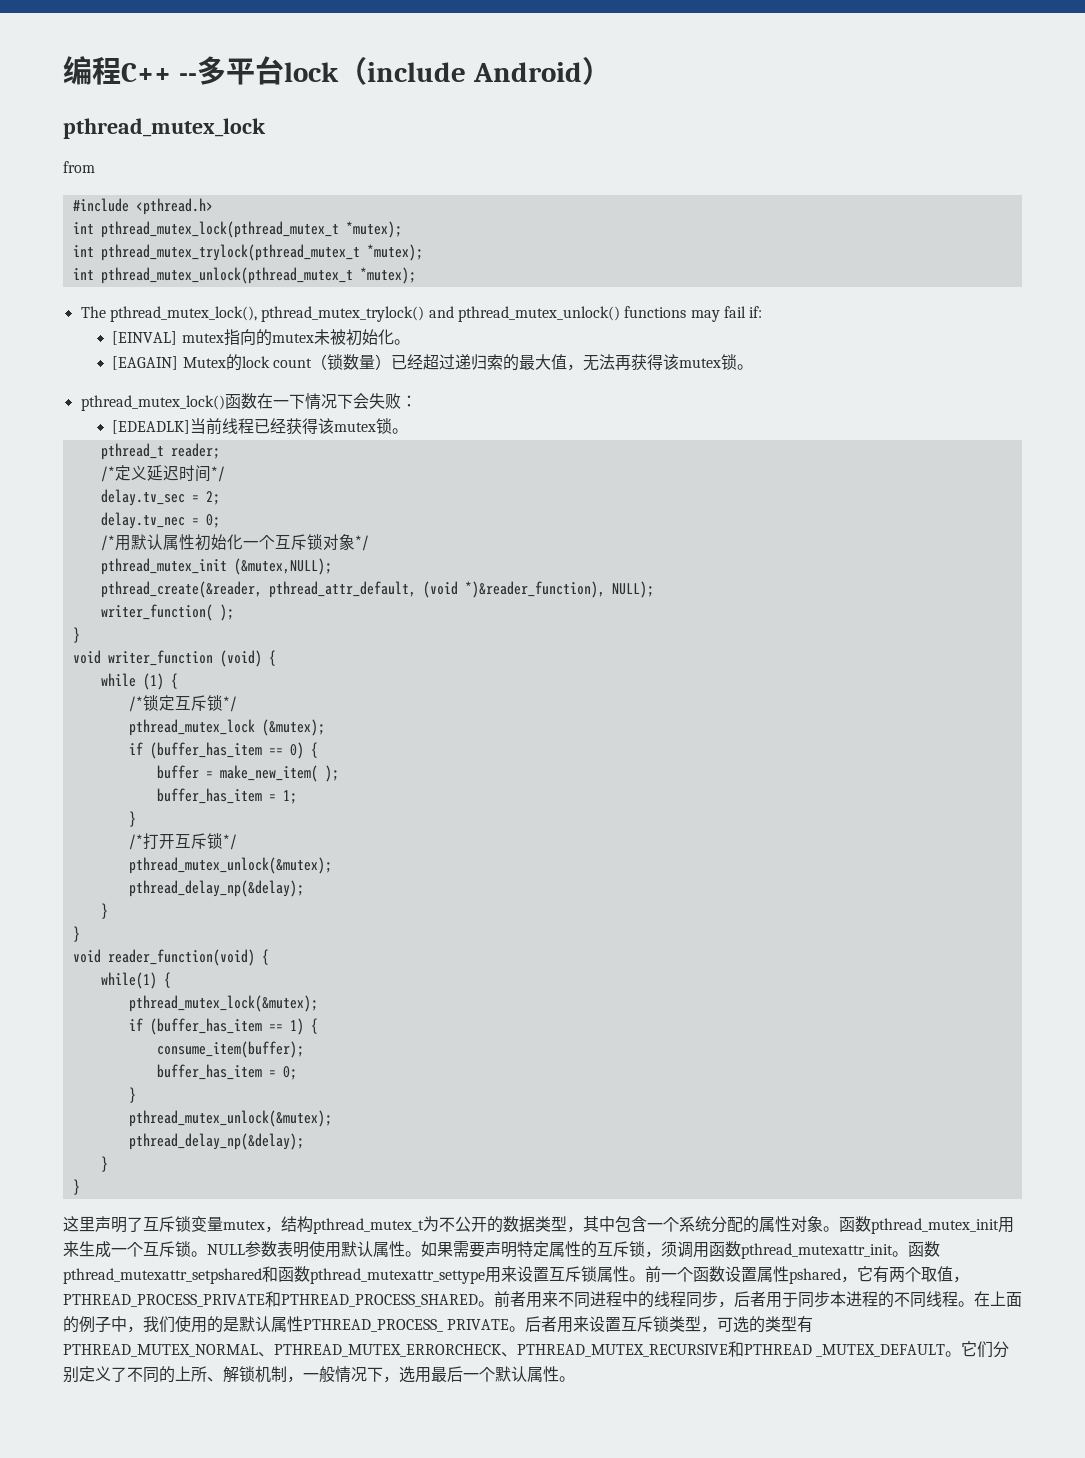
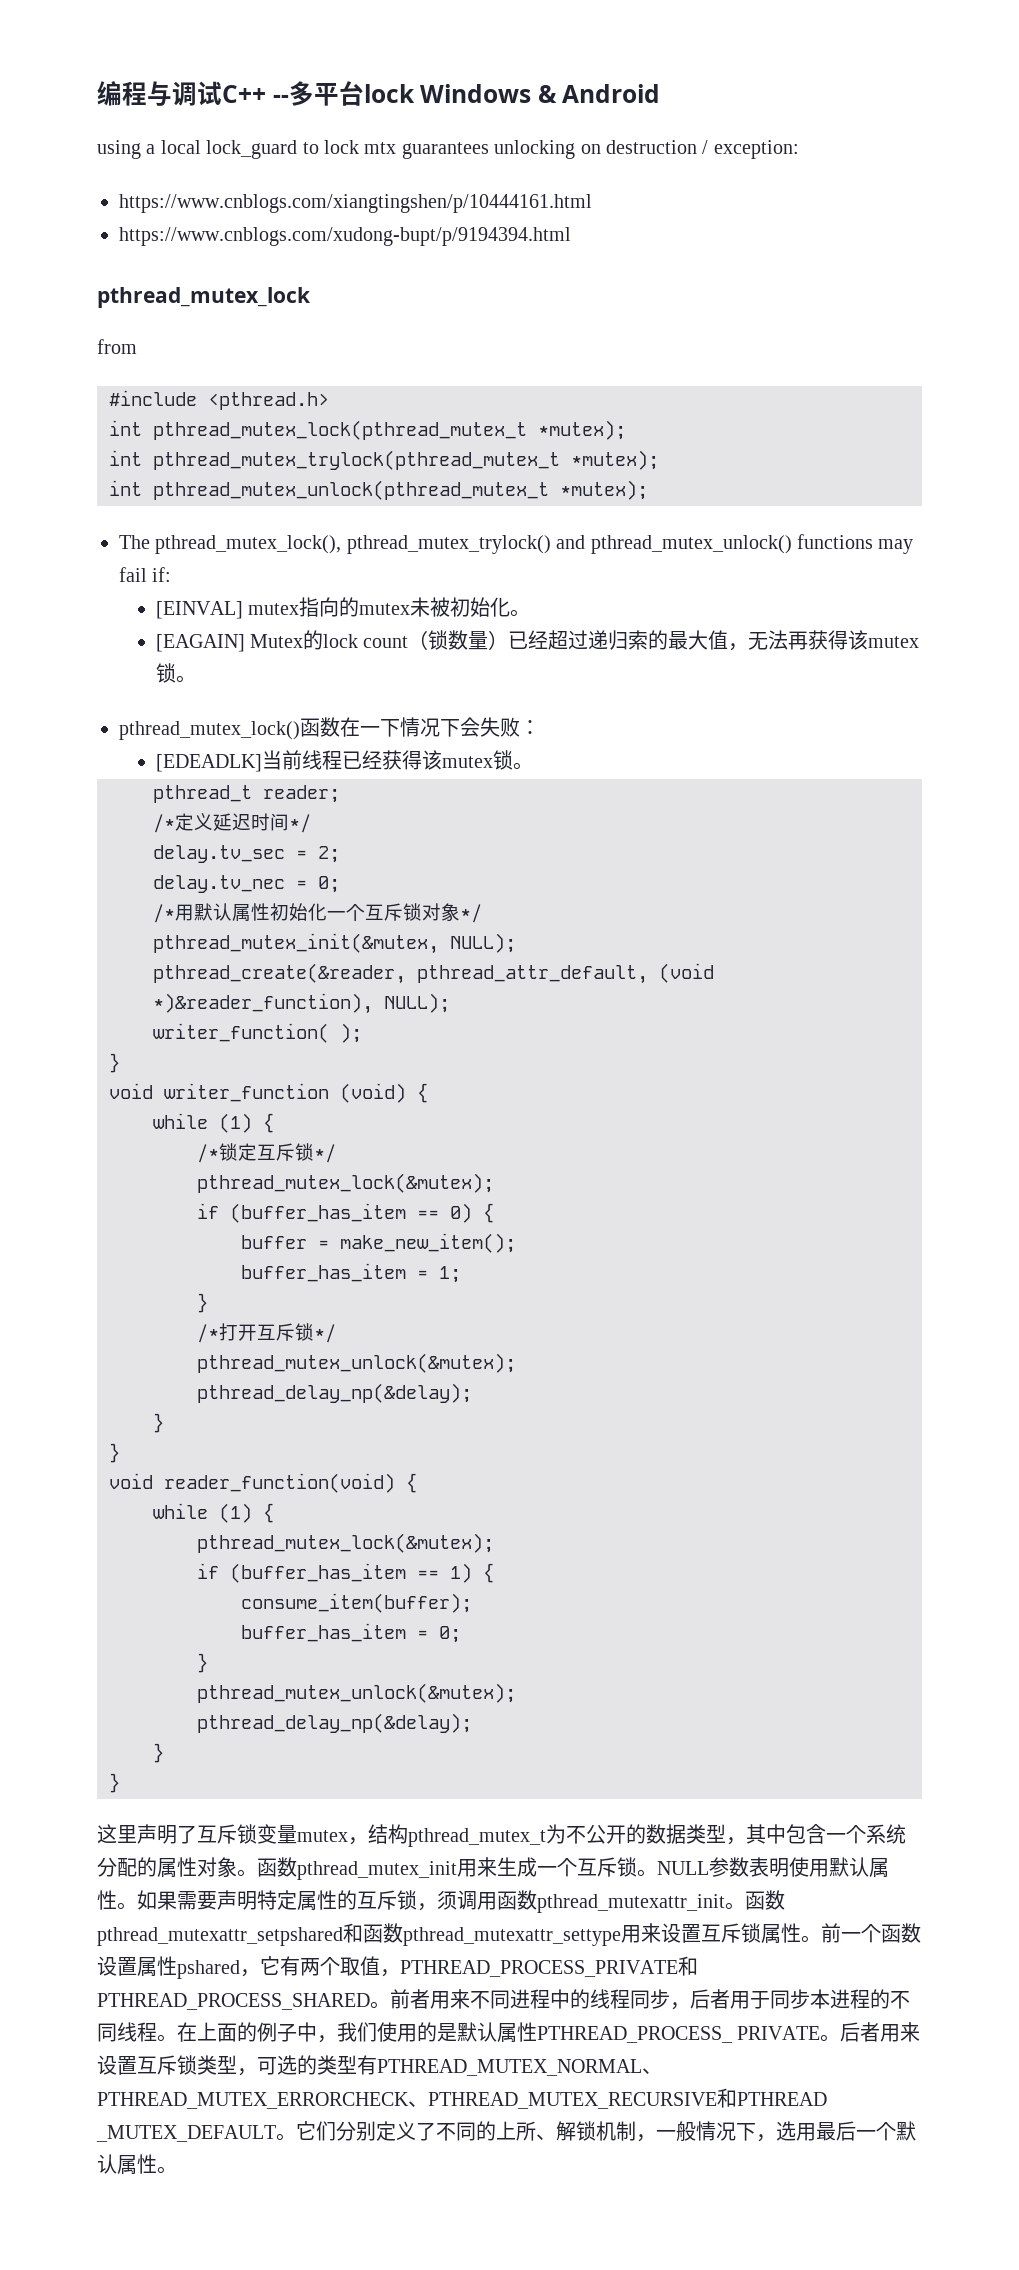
(121, 71) none -> [147,81,222,106] 与调试
[337,57,466,85] （include -> [420,84,557,103] Windows &
[581,57,611,85] ） -> [97,140,799,159] [119,194,592,213] [119,227,571,246] // using a local lock_guard to lock mtx guarantees unlocking on destruction / exception: // https://www.cnblogs.com/xiangtingshen/p/10444161.html // https://www.cnblogs.com/xudong-bupt/p/9194394.html
[100,558,332,575] pthread_mutex_init (&mutex,NULL); -> [153,933,516,954] pthread_mutex_init(&mutex, NULL);
[128,719,325,736] pthread_mutex_lock (&mutex); -> [197,1173,494,1193] pthread_mutex_lock(&mutex);
[219,765,339,782] make_new_item( ); -> [340,1233,516,1253] make_new_item();
[100,972,157,989] while(1) -> [153,1503,252,1523] while (1)

